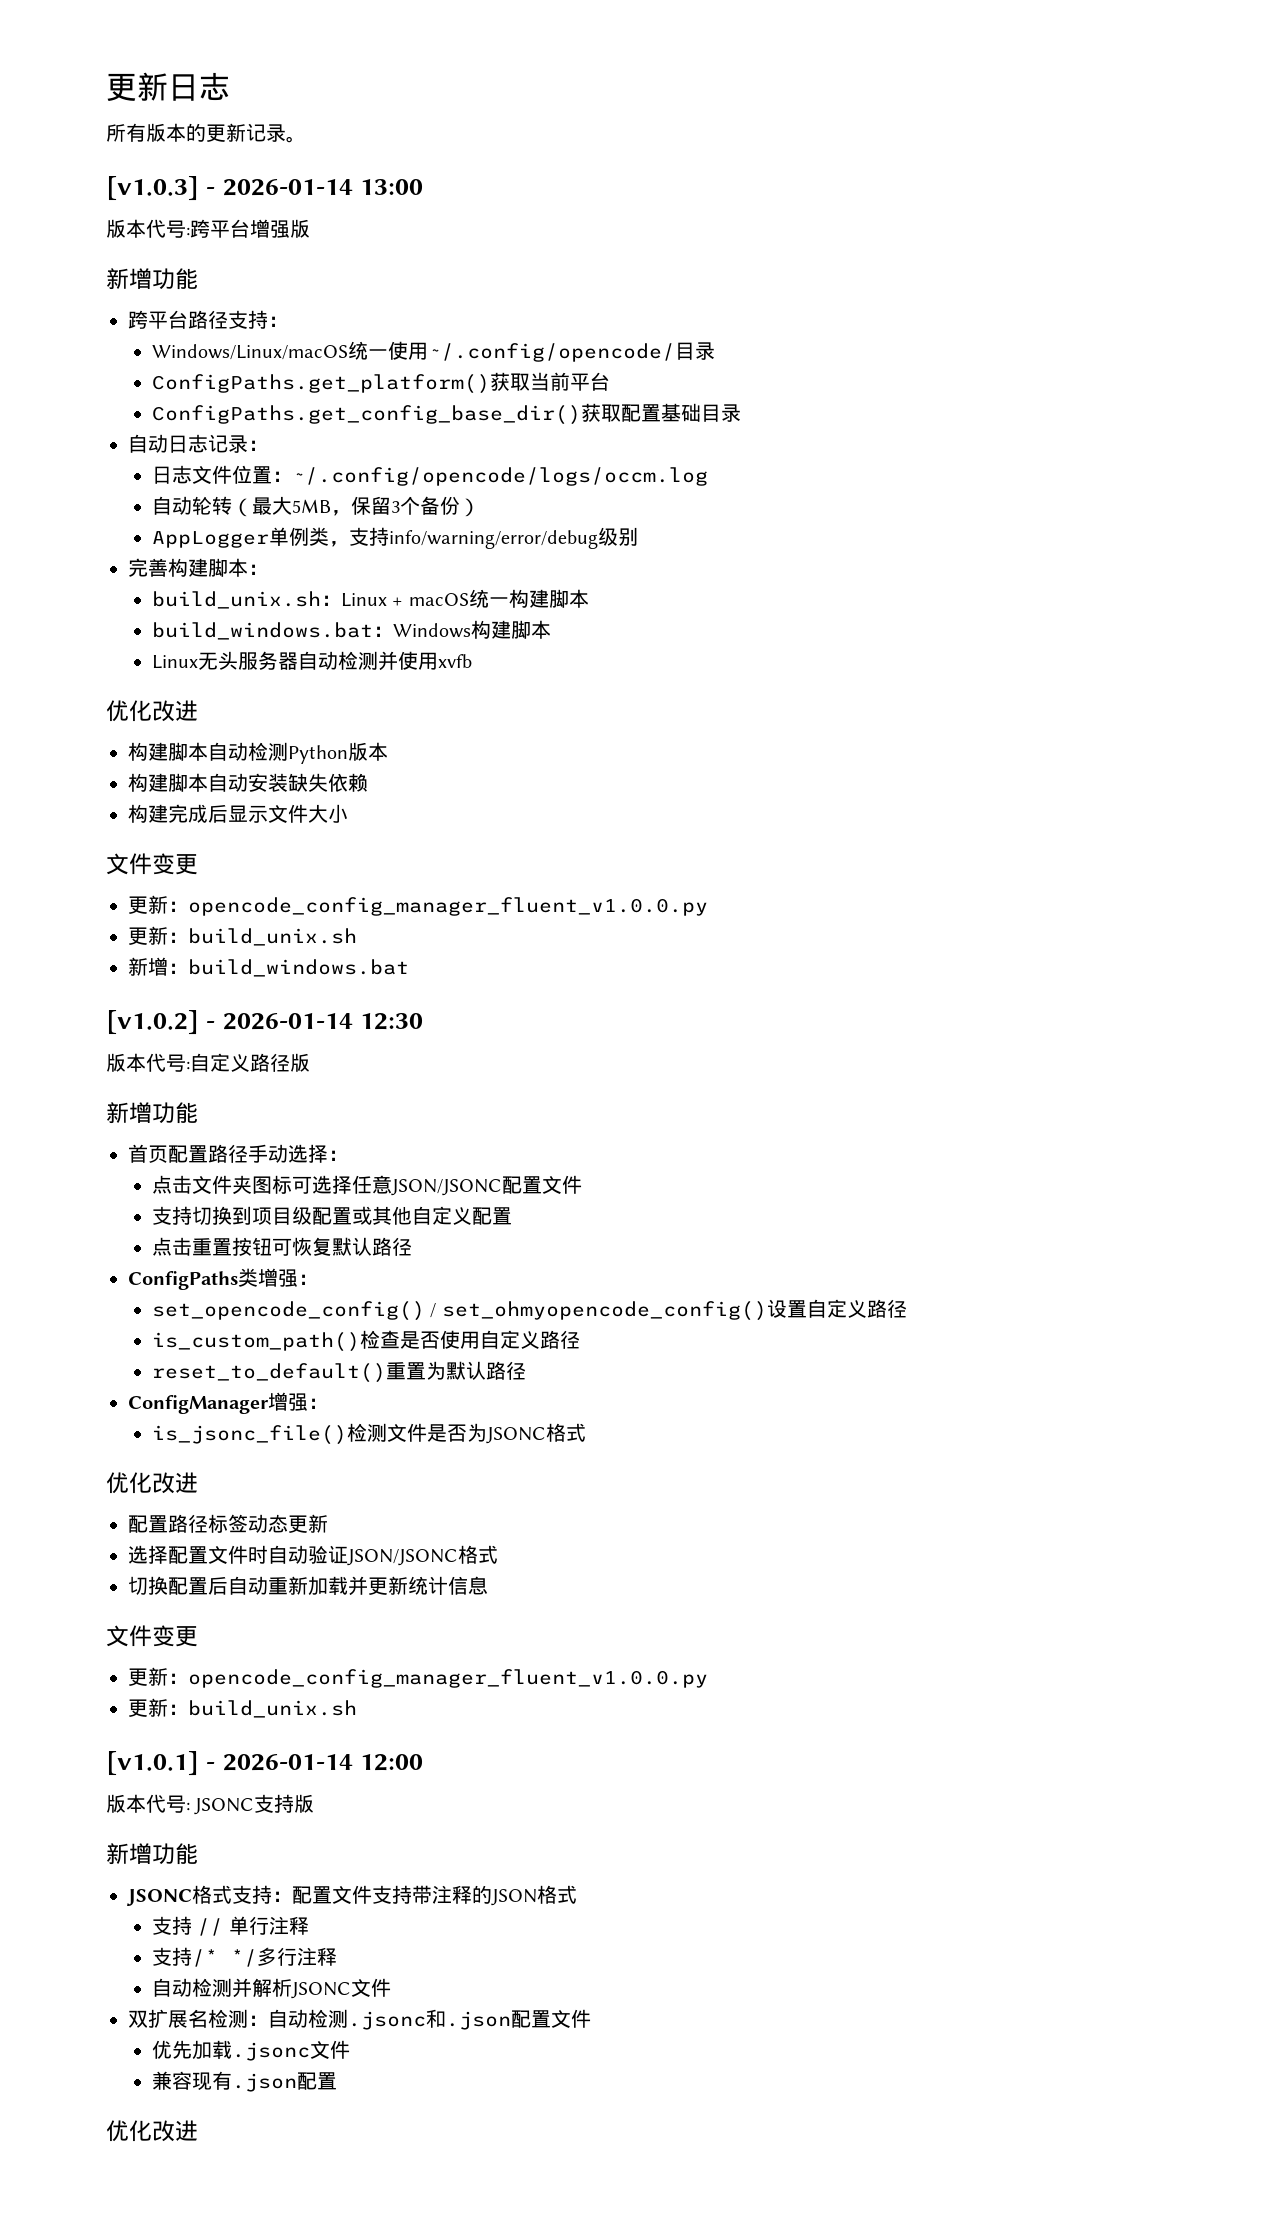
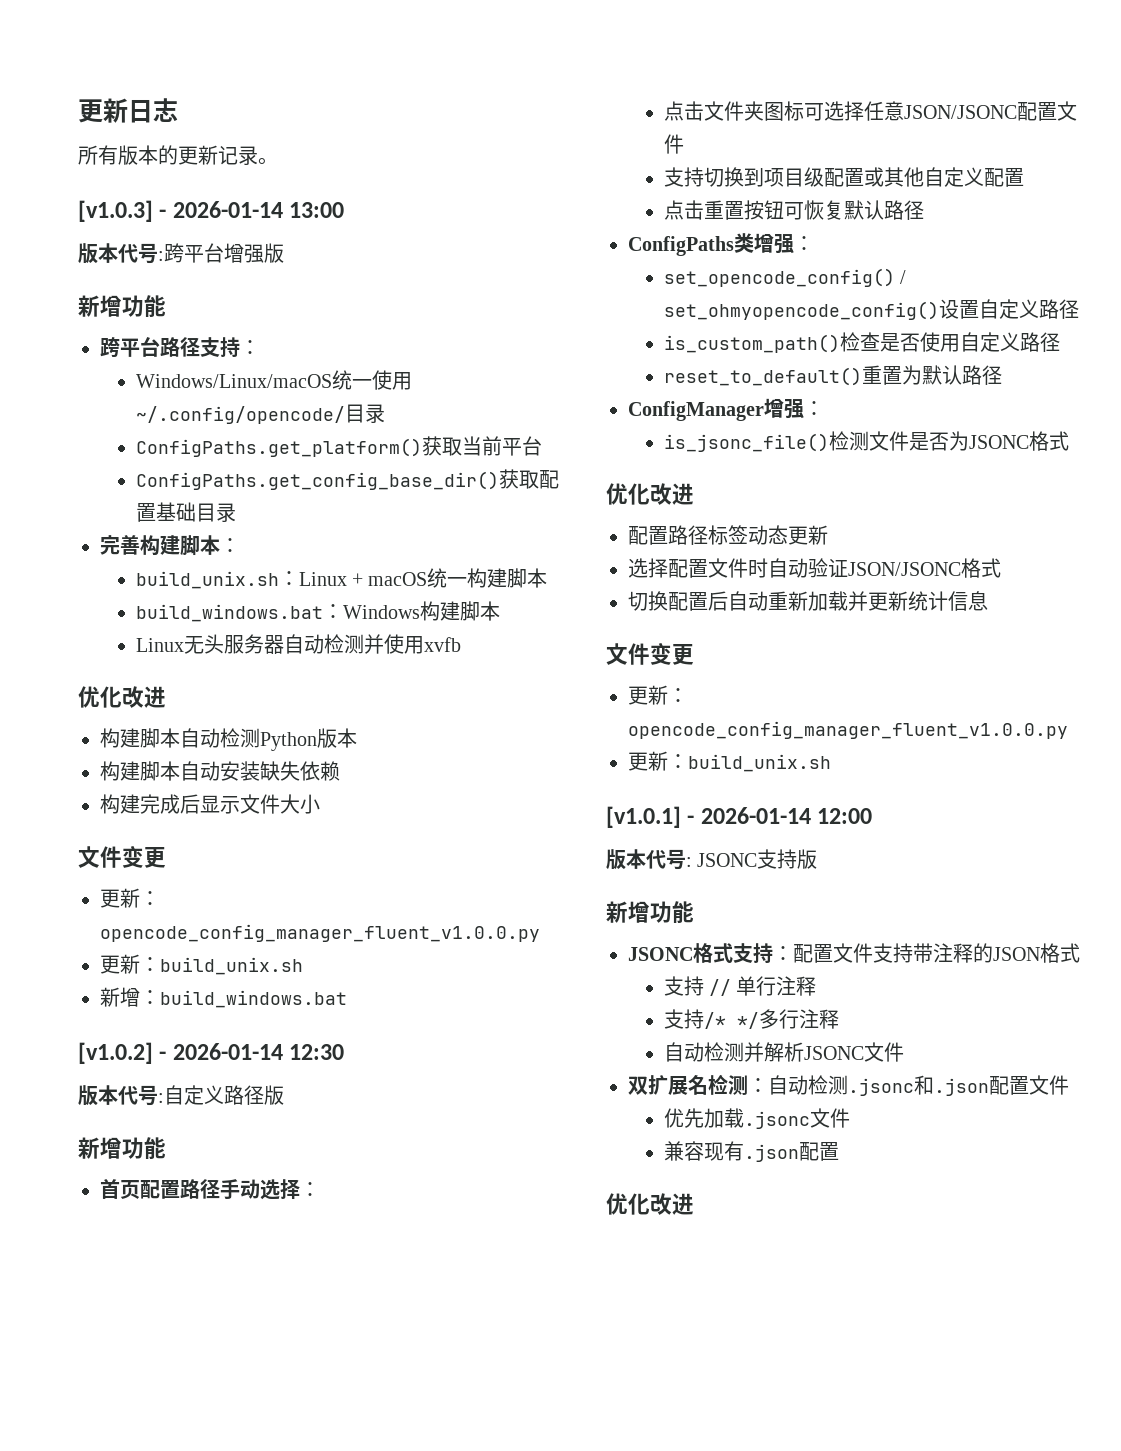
[128,434,268,453] [152,465,709,486] [152,496,481,517] [152,527,639,549] // 自动日志记录： // 日志文件位置：~/.config/opencode/logs/occm.log // 自动轮转（最大5MB，保留3个备份） // AppLogger单例类，支持info/warning/error/debug级别 -> (236, 512) none

